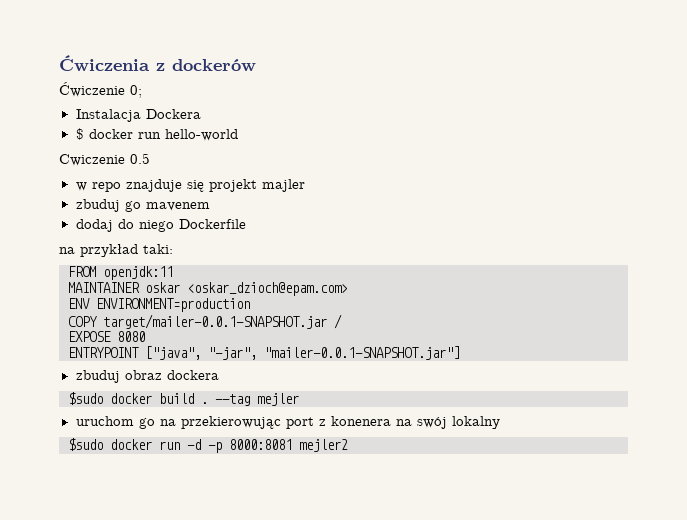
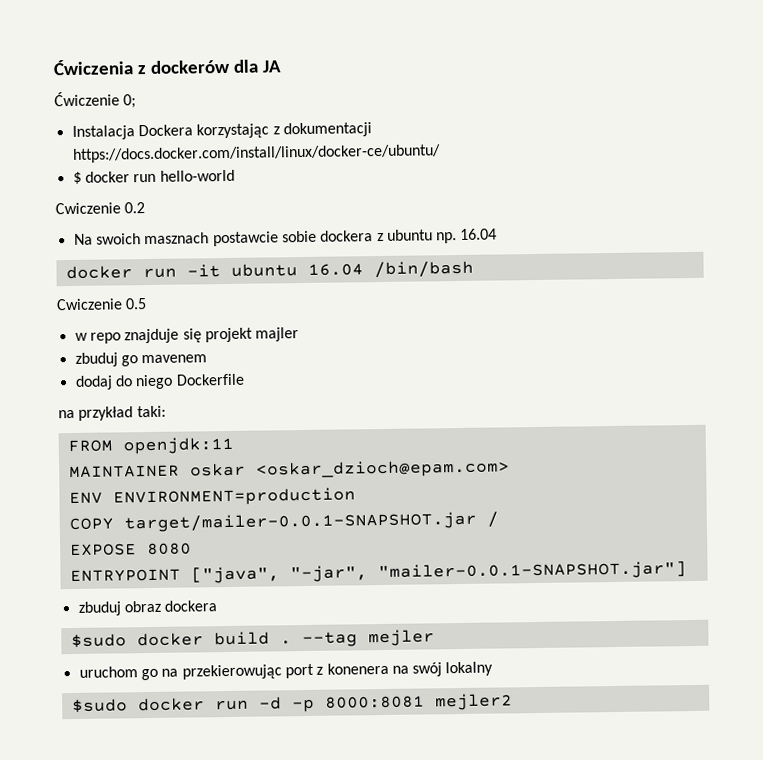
(256, 65) none -> [232,59,282,73] dla JA
(201, 114) none -> [196,122,372,139] [71,144,441,163] korzystając z dokumentacji https://docs.docker.com/install/linux/docker-ce/ubuntu/
(238, 135) none -> [55,202,146,215] [73,228,498,247] [65,260,474,280] // Cwiczenie 0.2 // Na swoich masznach postawcie sobie dockera z ubuntu np. 16.04 // docker run -it ubuntu 16.04 /bin/bash

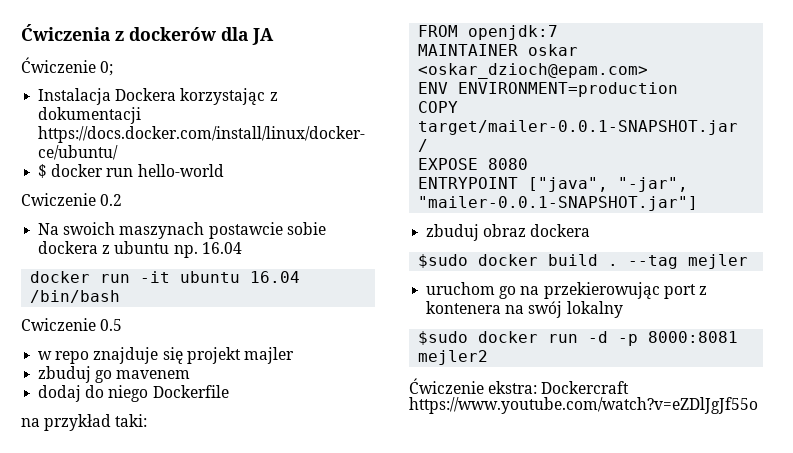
[144,232,210,245] masznach -> [119,222,205,239] maszynach
[122,436,234,455] openjdk:11 -> [468,25,559,40] openjdk:7
[326,662,389,675] konenera -> [426,301,502,314] kontenera
(513, 702) none -> [409,378,630,394] [409,397,758,414] // Ćwiczenie ekstra: Dockercraft https://www.youtube.com/watch?v=eZDlJgJf55o

